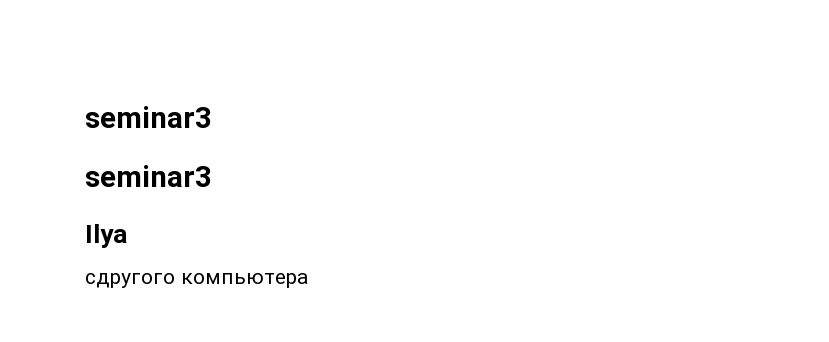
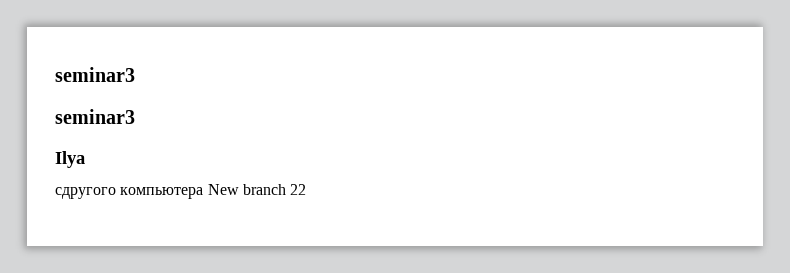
(308, 280) none -> [207,184,307,195] New branch 22

